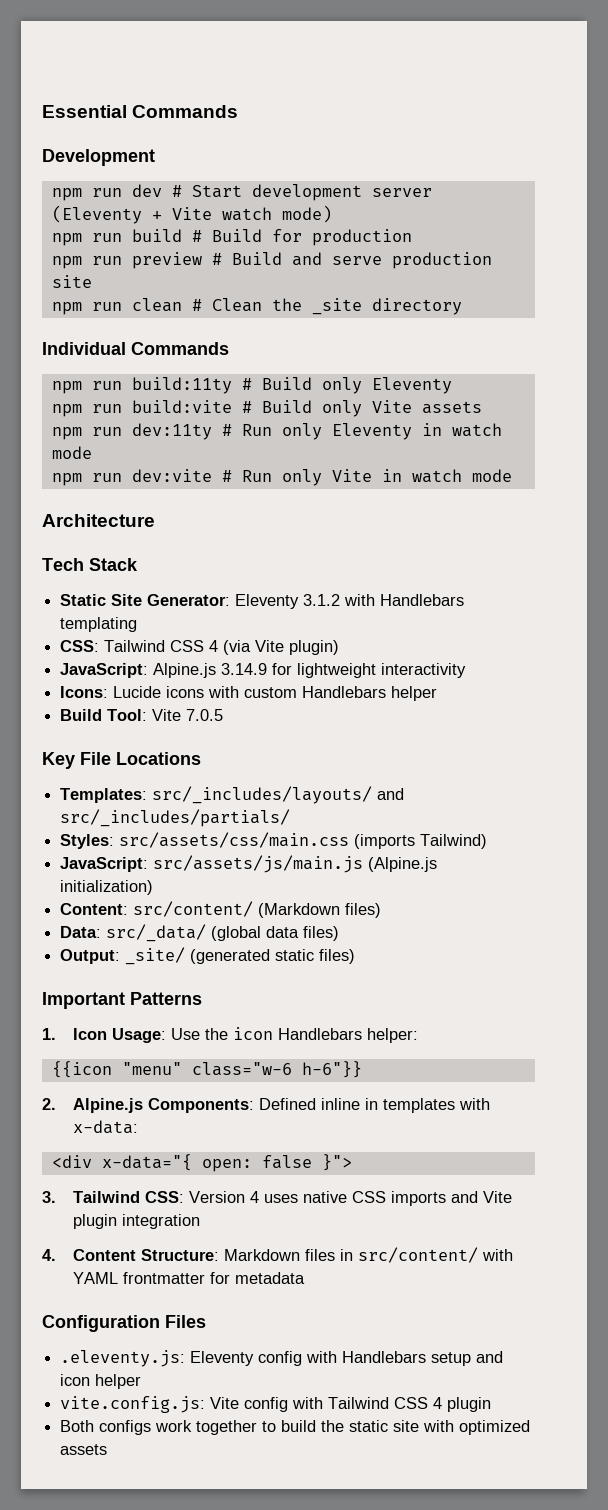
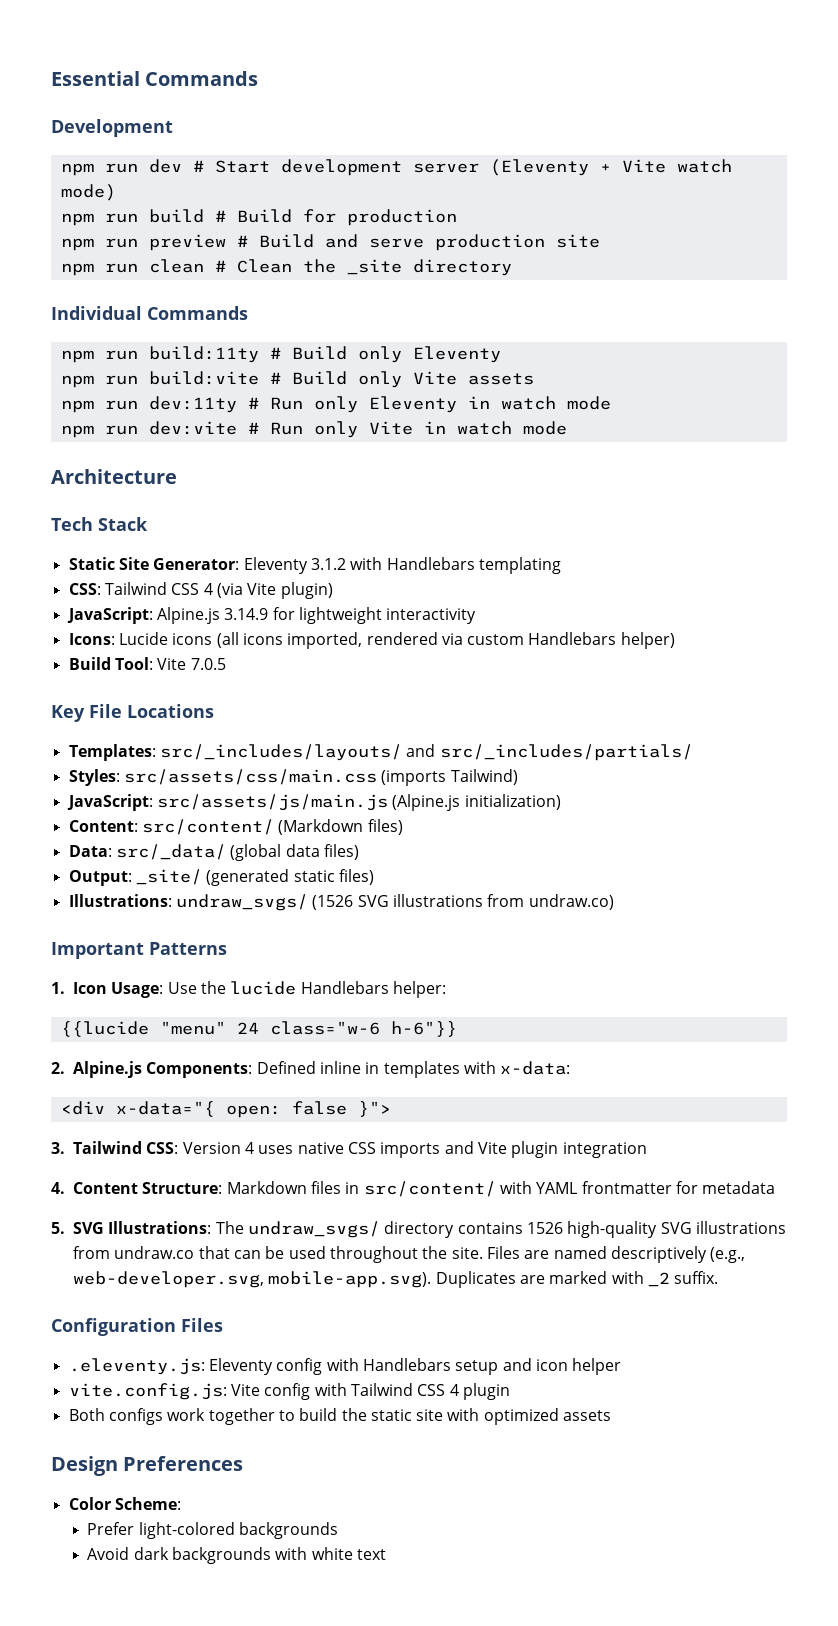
[208,686,240,698] with -> [216,632,463,649] (all icons imported, rendered via
[391,686,438,701] helper -> [620,632,675,649] helper)
(356, 956) none -> [68,894,614,911] // Illustrations: undraw_svgs/ (1526 SVG illustrations from undraw.co)
[232,1027,273,1040] icon -> [230,981,297,995] lucide
[51,1061,182,1078] {{icon "menu" -> [60,1021,259,1037] {{lucide "menu" 24
(305, 1278) none -> [51,1221,786,1238] [73,1246,746,1263] [73,1271,719,1288] // 5. SVG Illustrations: The undraw_svgs/ directory contains 1526 high-quality SVG illustrations from undraw.co that can be used throughout the site. Files are named descriptively (e.g., web-developer.svg, mobile-app.svg). Duplicates are marked with _2 suffix.
(108, 1449) none -> [51,1456,244,1476] [68,1497,181,1510] [87,1522,338,1539] [87,1547,386,1564] // Design Preferences // Color Scheme: // Prefer light-colored backgrounds // Avoid dark backgrounds with white text

